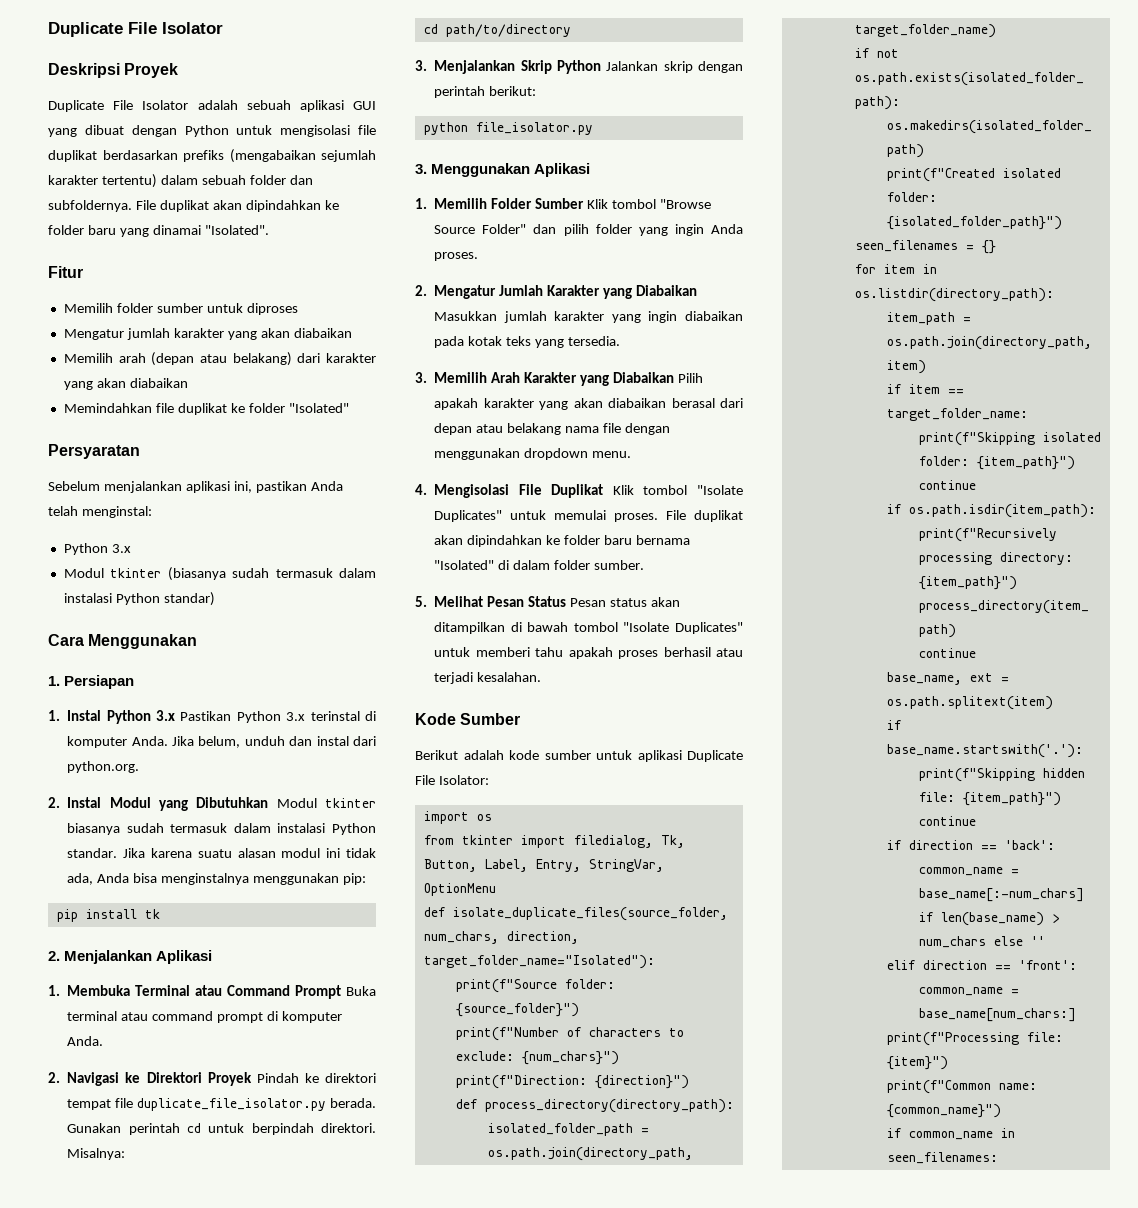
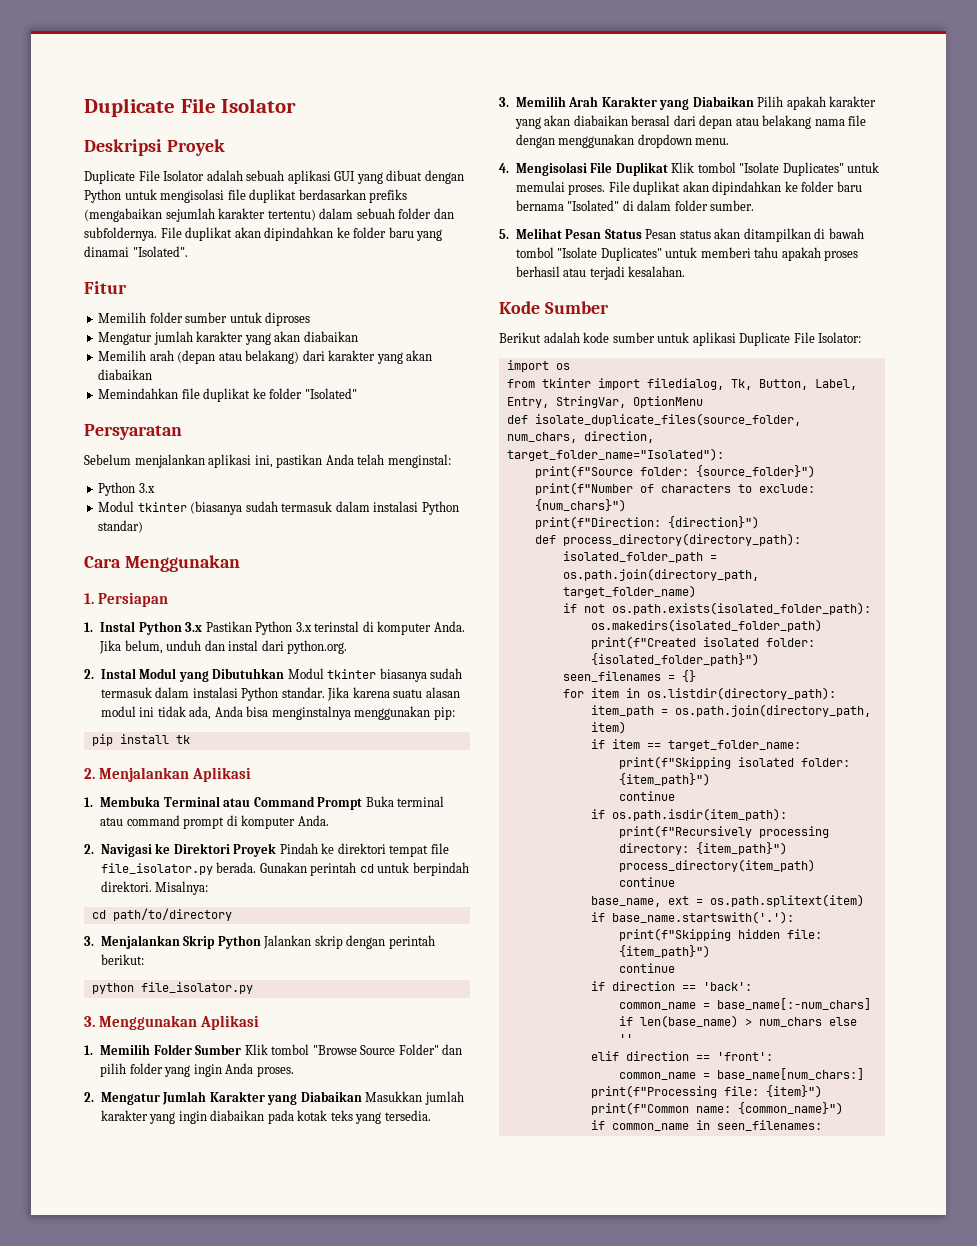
[137,1098,327,1111] duplicate_file_isolator.py -> [100,863,213,875] file_isolator.py

